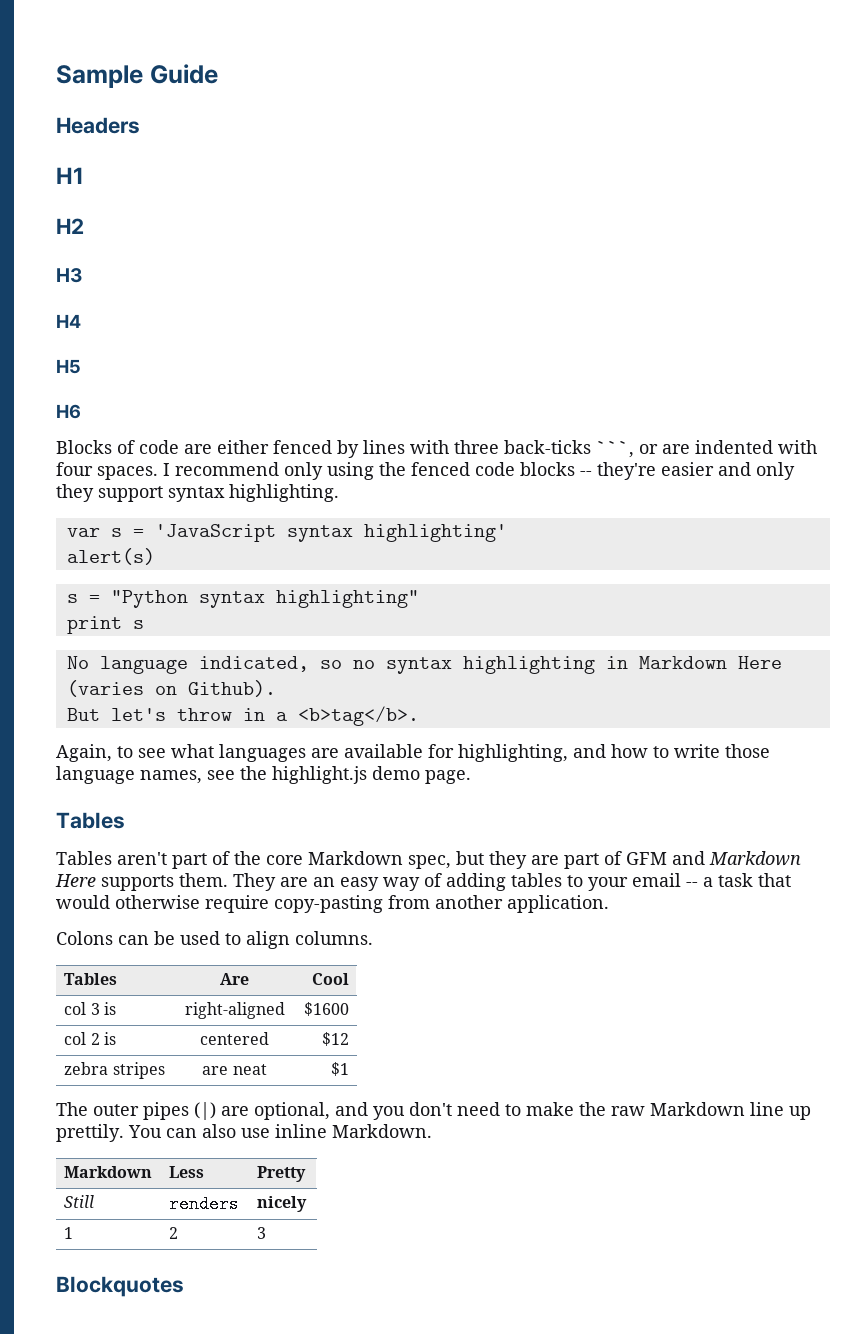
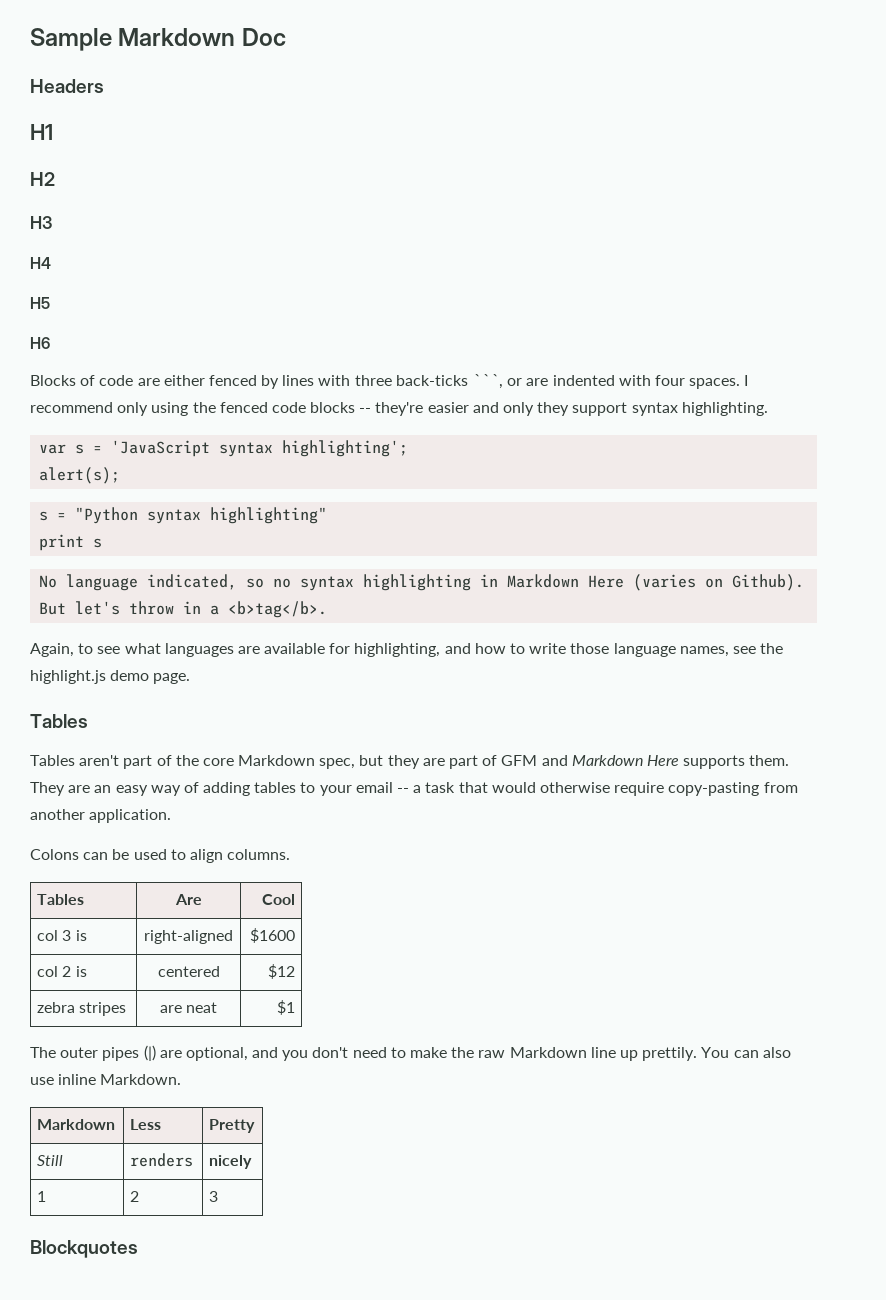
[149,64,218,84] Guide -> [118,28,286,46] Markdown Doc
[363,524,507,542] [66,548,155,565] highlighting' // alert(s) -> [282,440,409,457] [39,467,121,484] highlighting'; // alert(s);

